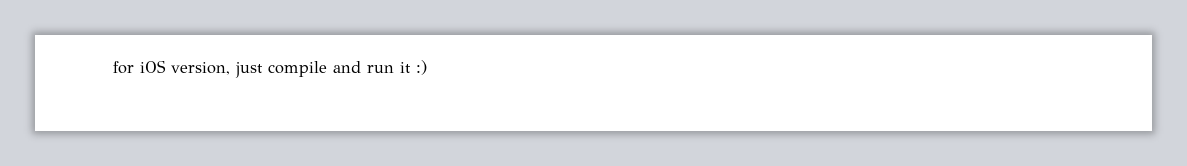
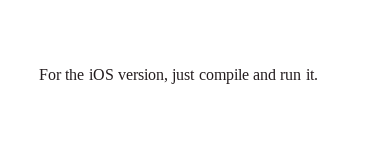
[113,61,134,74] for -> [39,69,85,80] For the
[400,60,427,75] it :) -> [305,69,318,80] it.

